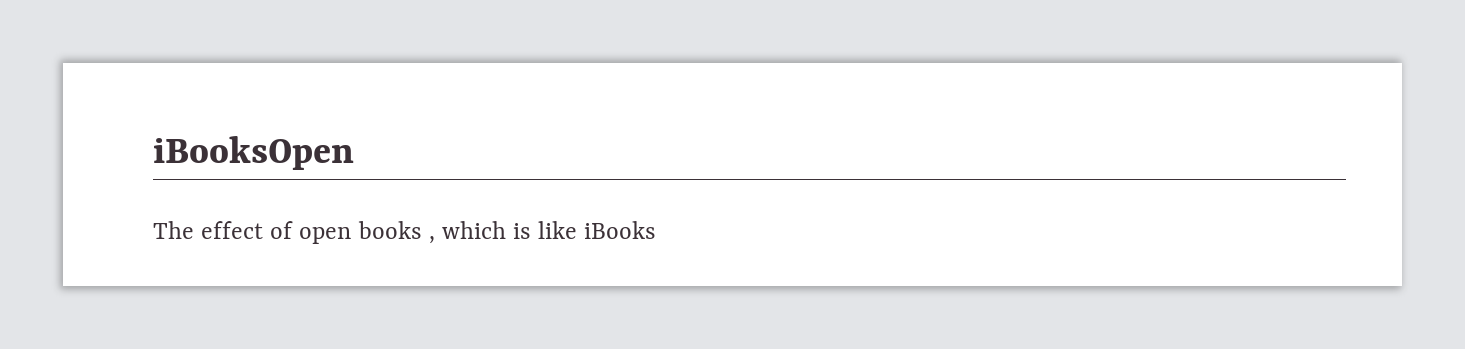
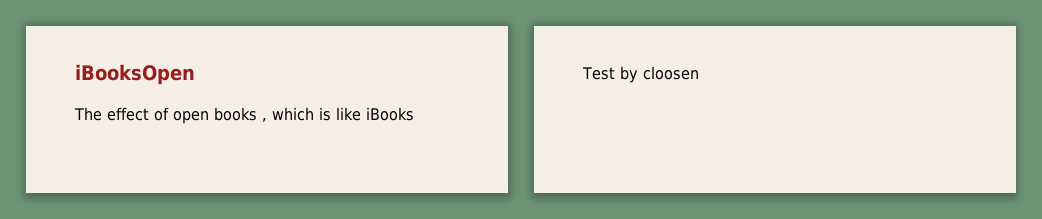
(657, 230) none -> [582,66,699,83] // Test by cloosen

